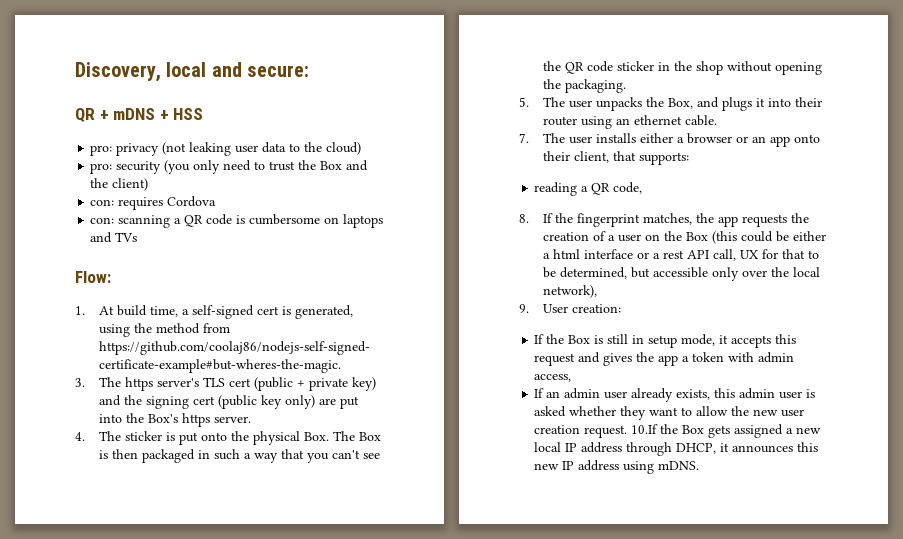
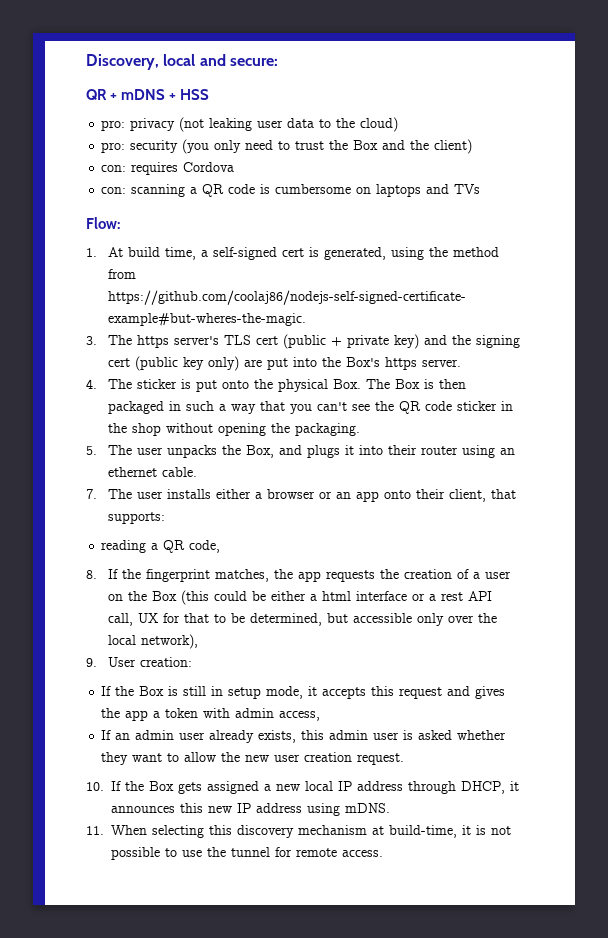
[631,424,659,434] 10.If -> [86,781,121,791] // 10. If
(700, 465) none -> [86,825,511,838] [111,847,383,860] // 11. When selecting this discovery mechanism at build-time, it is not possible to use the tunnel for remote access.

